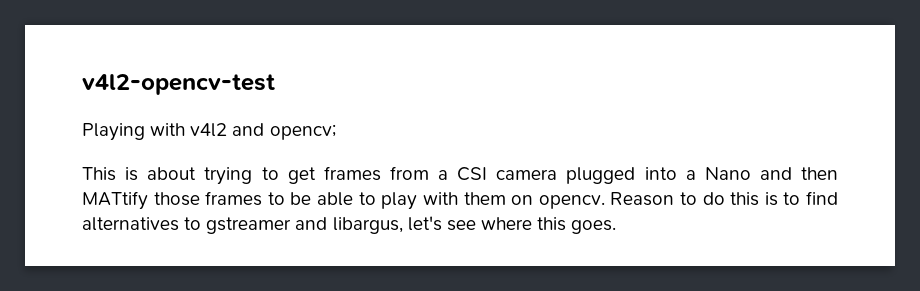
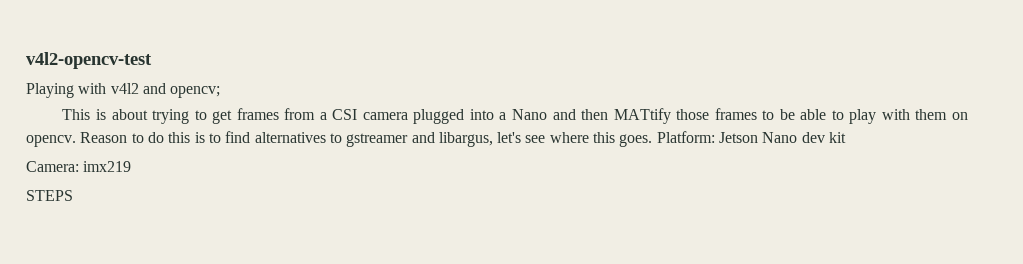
(617, 227) none -> [656,131,847,143] [26,161,132,172] [26,190,73,201] Platform: Jetson Nano dev kit // Camera: imx219 // STEPS

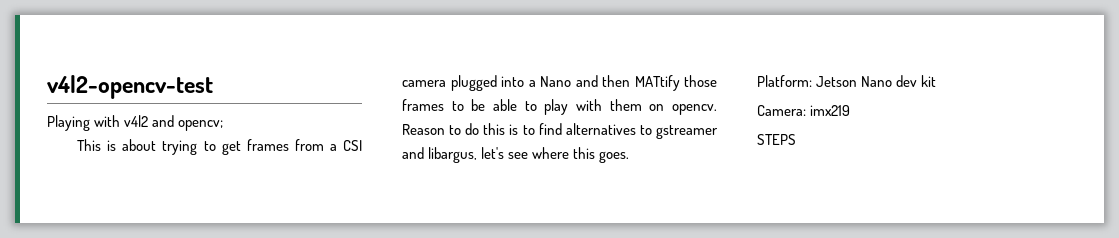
(653, 140) none -> (630, 157) //

